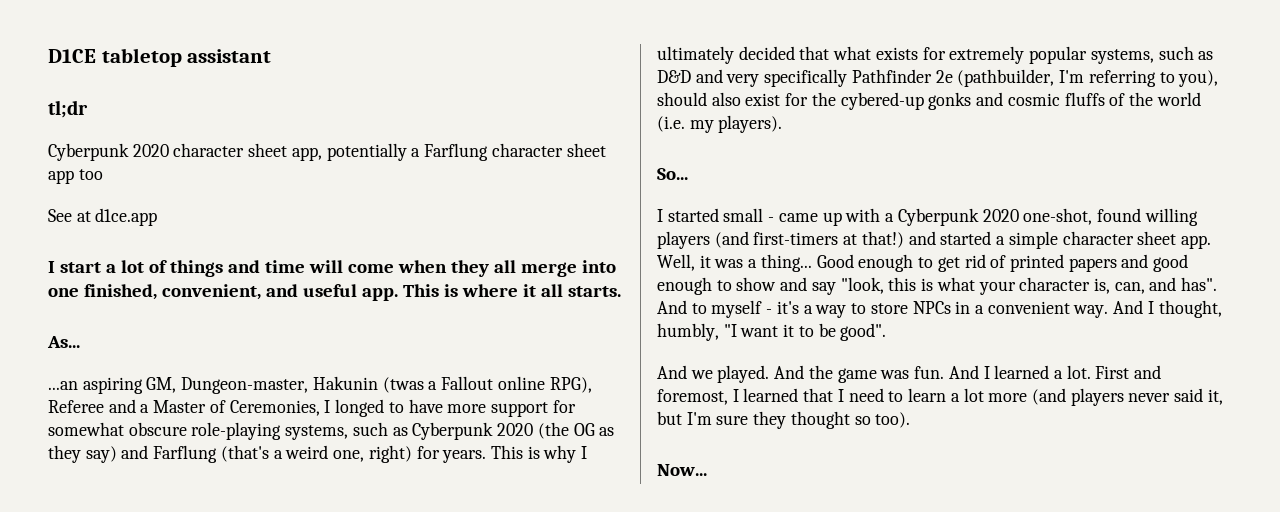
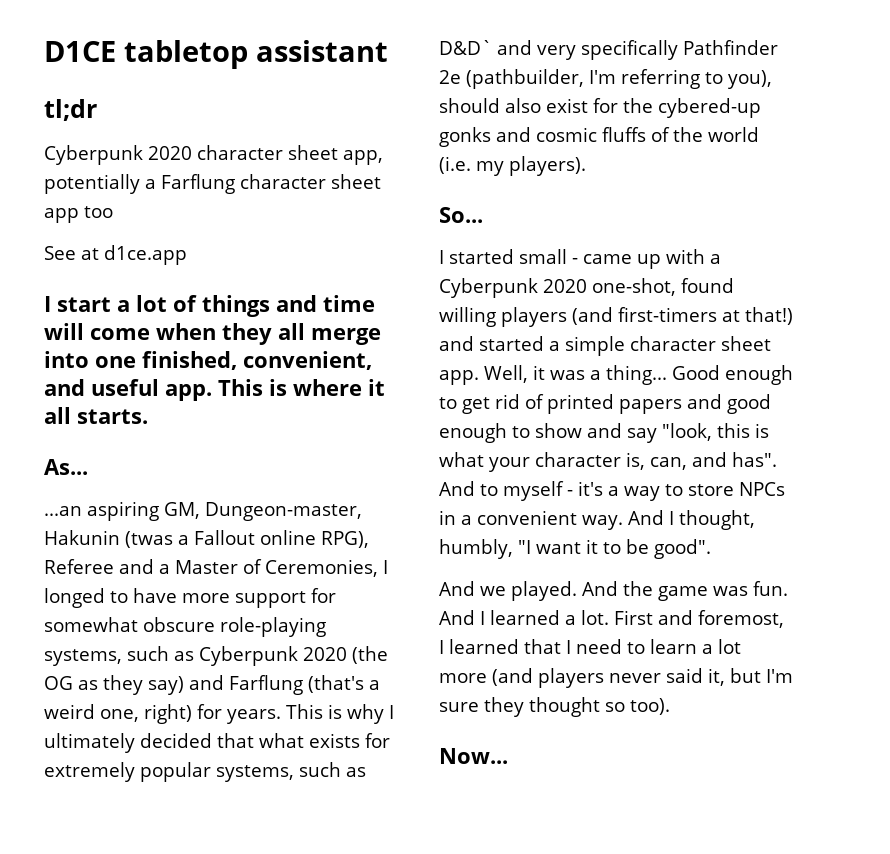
[657,70,691,83] D&D -> [439,40,492,55] D&D`

